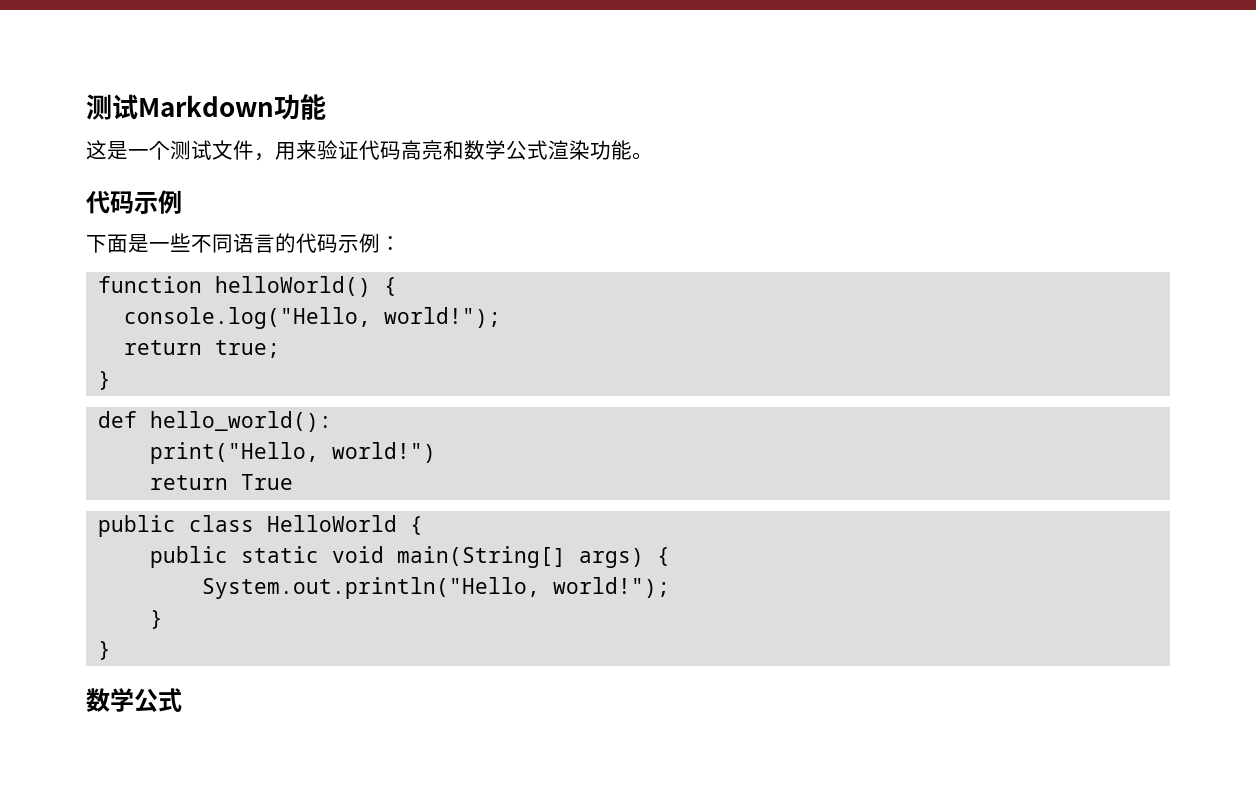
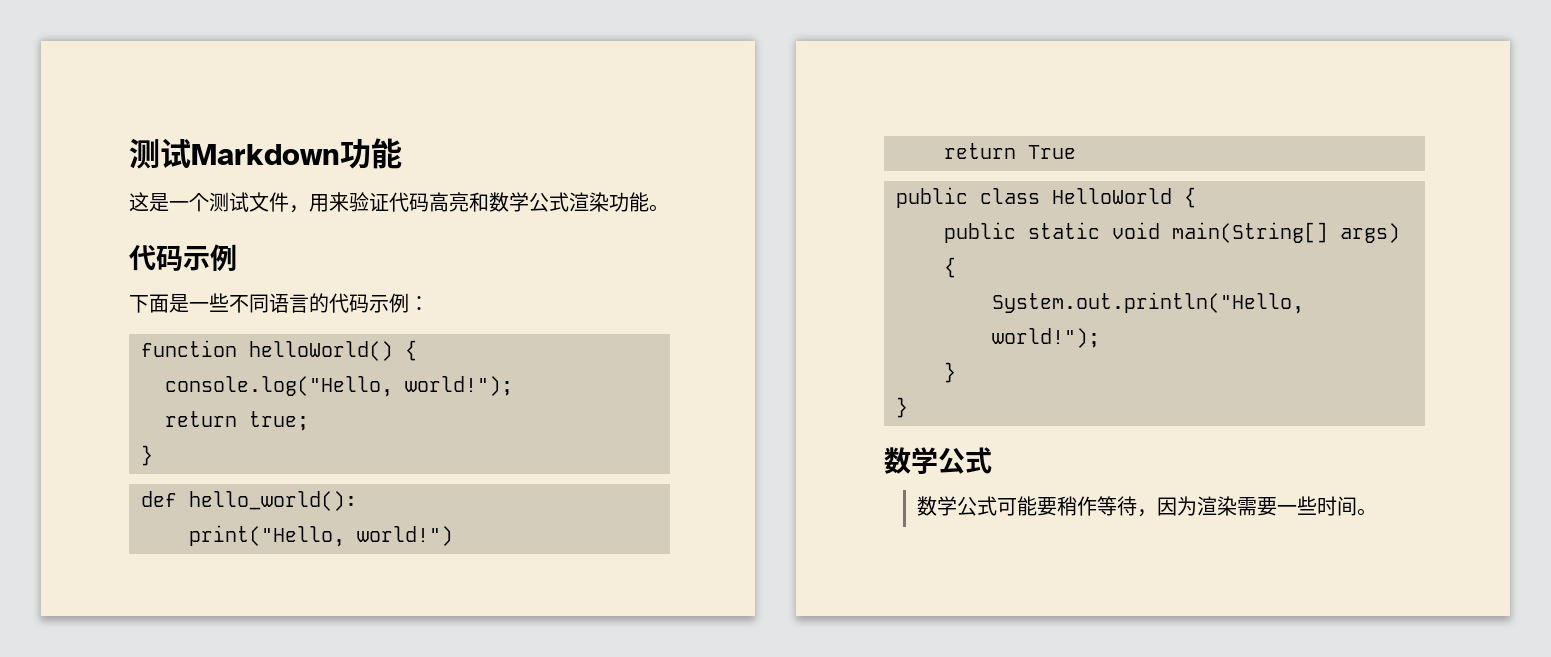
(182, 700) none -> [916,496,1377,517] // 数学公式可能要稍作等待，因为渲染需要一些时间。

